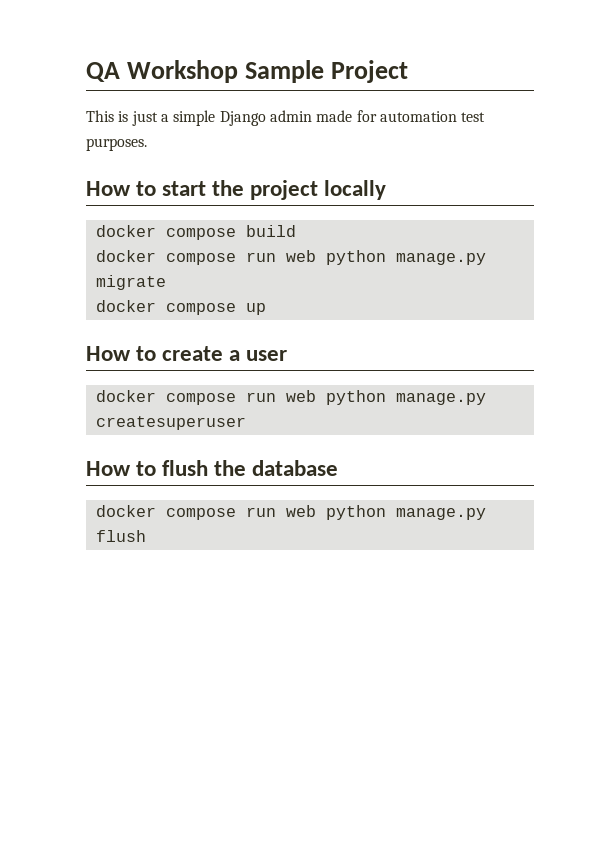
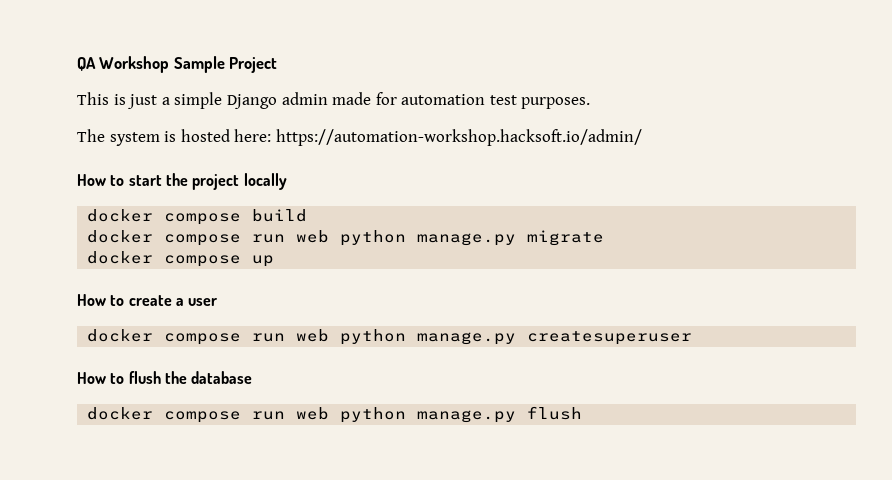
(147, 144) none -> [77,129,642,146] // The system is hosted here: https://automation-workshop.hacksoft.io/admin/

